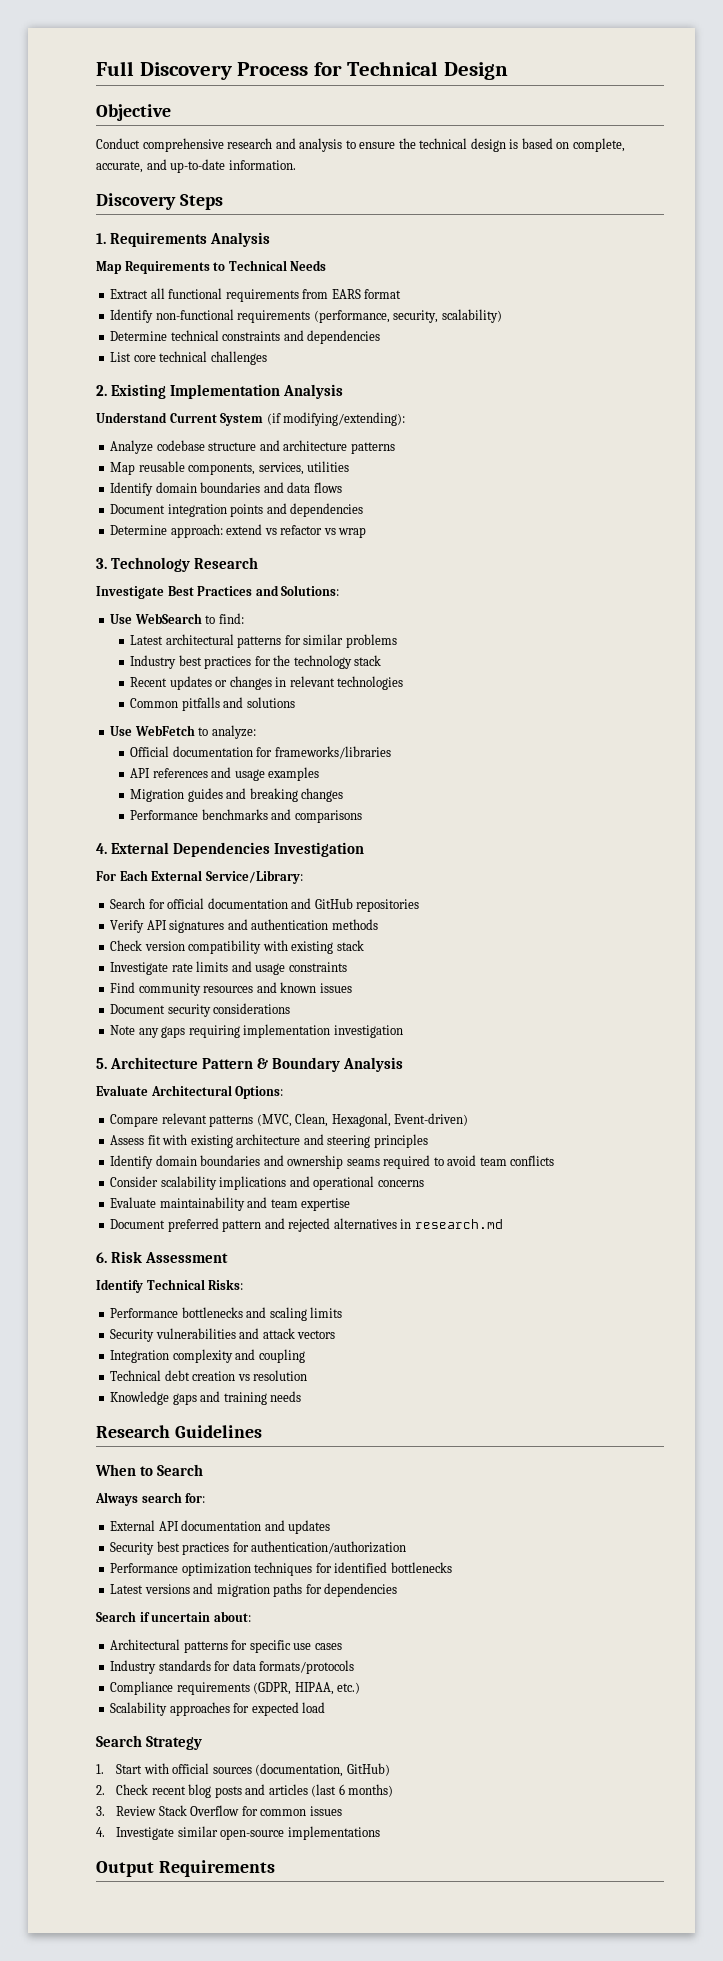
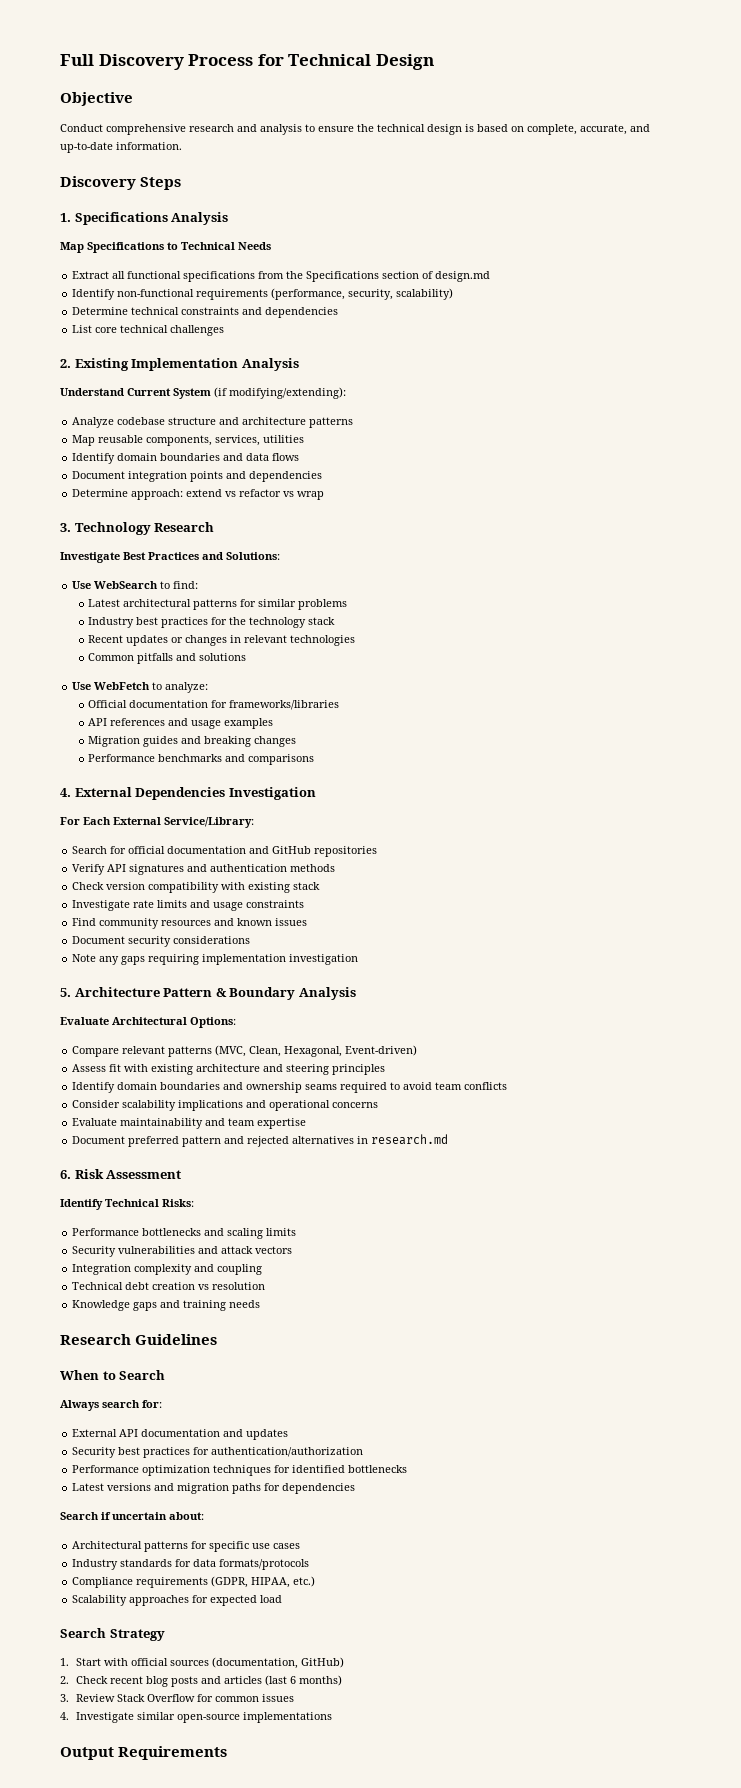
[110,232,208,247] Requirements -> [74,212,168,225] Specifications
[124,261,210,274] Requirements -> [87,242,164,253] Specifications
[225,289,402,302] requirements from EARS format -> [183,271,491,282] specifications from the Specifications section of design.md

